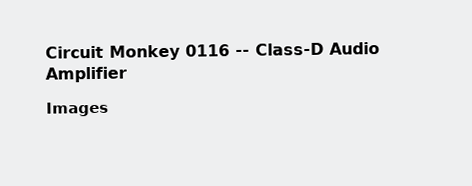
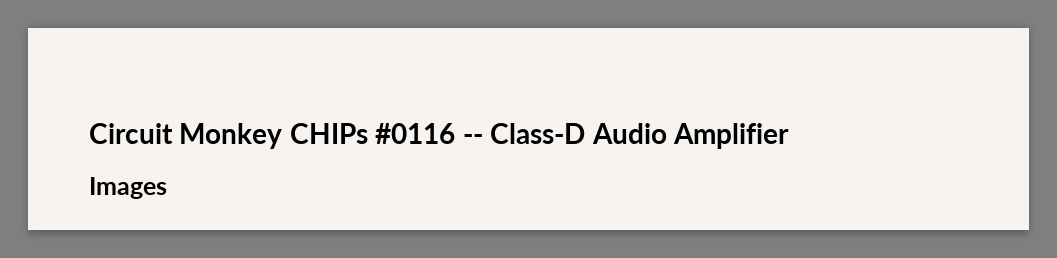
[185,44,230,57] 0116 -> [289,123,456,144] CHIPs #0116

